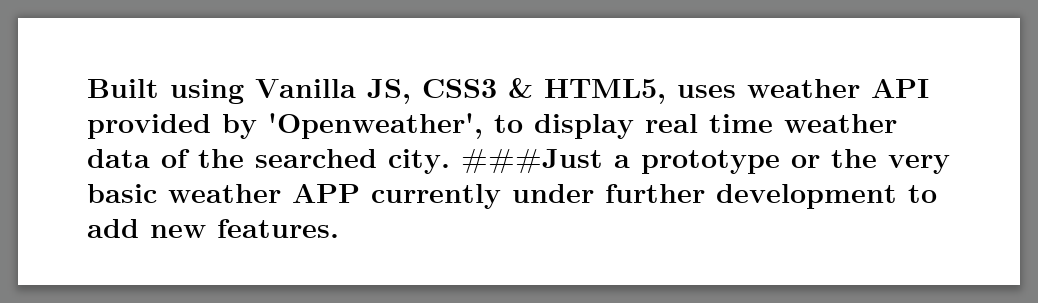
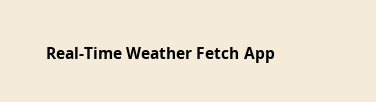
[87,78,929,104] [87,113,897,139] [87,148,950,174] [87,184,937,209] [87,219,339,238] Built using Vanilla JS, CSS3 & HTML5, uses weather API provided by 'Openweather', to display real time weather data of the searched city. ###Just a prototype or the very basic weather APP currently under further development to add new features. -> [46,47,275,63] Real-Time Weather Fetch App

